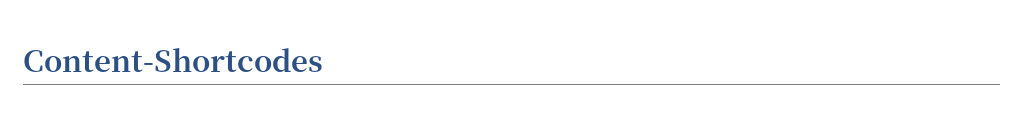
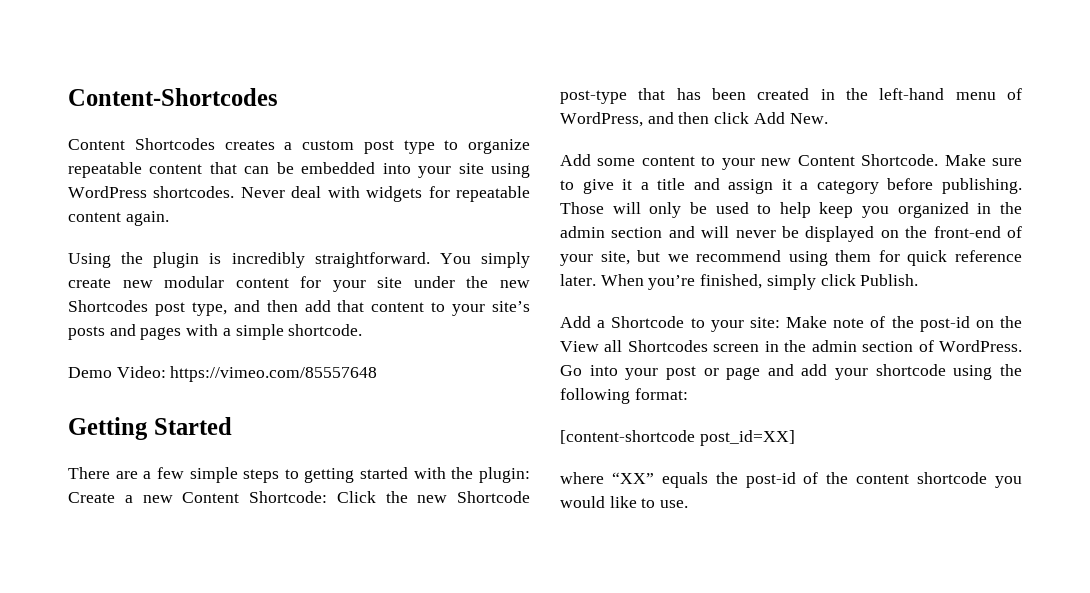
(323, 59) none -> [68,138,530,154] [68,162,531,178] [68,186,531,202] [68,211,169,226] [68,252,530,268] [68,276,530,292] [68,300,530,316] [68,324,363,340] [68,366,378,382] [68,417,232,440] [68,467,530,483] [68,491,530,503] [560,88,1022,104] [560,112,828,127] [560,154,1023,170] [560,178,1022,194] [560,202,1022,218] [560,226,1022,242] [560,250,1022,266] [560,274,919,290] [560,316,1023,332] [560,340,1023,352] [560,364,1022,380] [560,388,688,404] [560,430,795,446] [560,472,1023,488] [560,496,689,508] // Content Shortcodes creates a custom post type to organize repeatable content that can be embedded into your site using WordPress shortcodes. Never deal with widgets for repeatable content again. // Using the plugin is incredibly straightforward. You simply create new modular content for your site under the new Shortcodes post type, and then add that content to your site’s posts and pages with a simple shortcode. // Demo Video: https://vimeo.com/85557648 // Getting Started // There are a few simple steps to getting started with the plugin: Create a new Content Shortcode: Click the new Shortcode post-type that has been created in the left-hand menu of WordPress, and then click Add New. // Add some content to your new Content Shortcode. Make sure to give it a title and assign it a category before publishing. Those will only be used to help keep you organized in the admin section and will never be displayed on the front-end of your site, but we recommend using them for quick reference later. When you’re finished, simply click Publish. // Add a Shortcode to your site: Make note of the post-id on the View all Shortcodes screen in the admin section of WordPress. Go into your post or page and add your shortcode using the following format: // [content-shortcode post_id=XX] // where “XX” equals the post-id of the content shortcode you would like to use.

